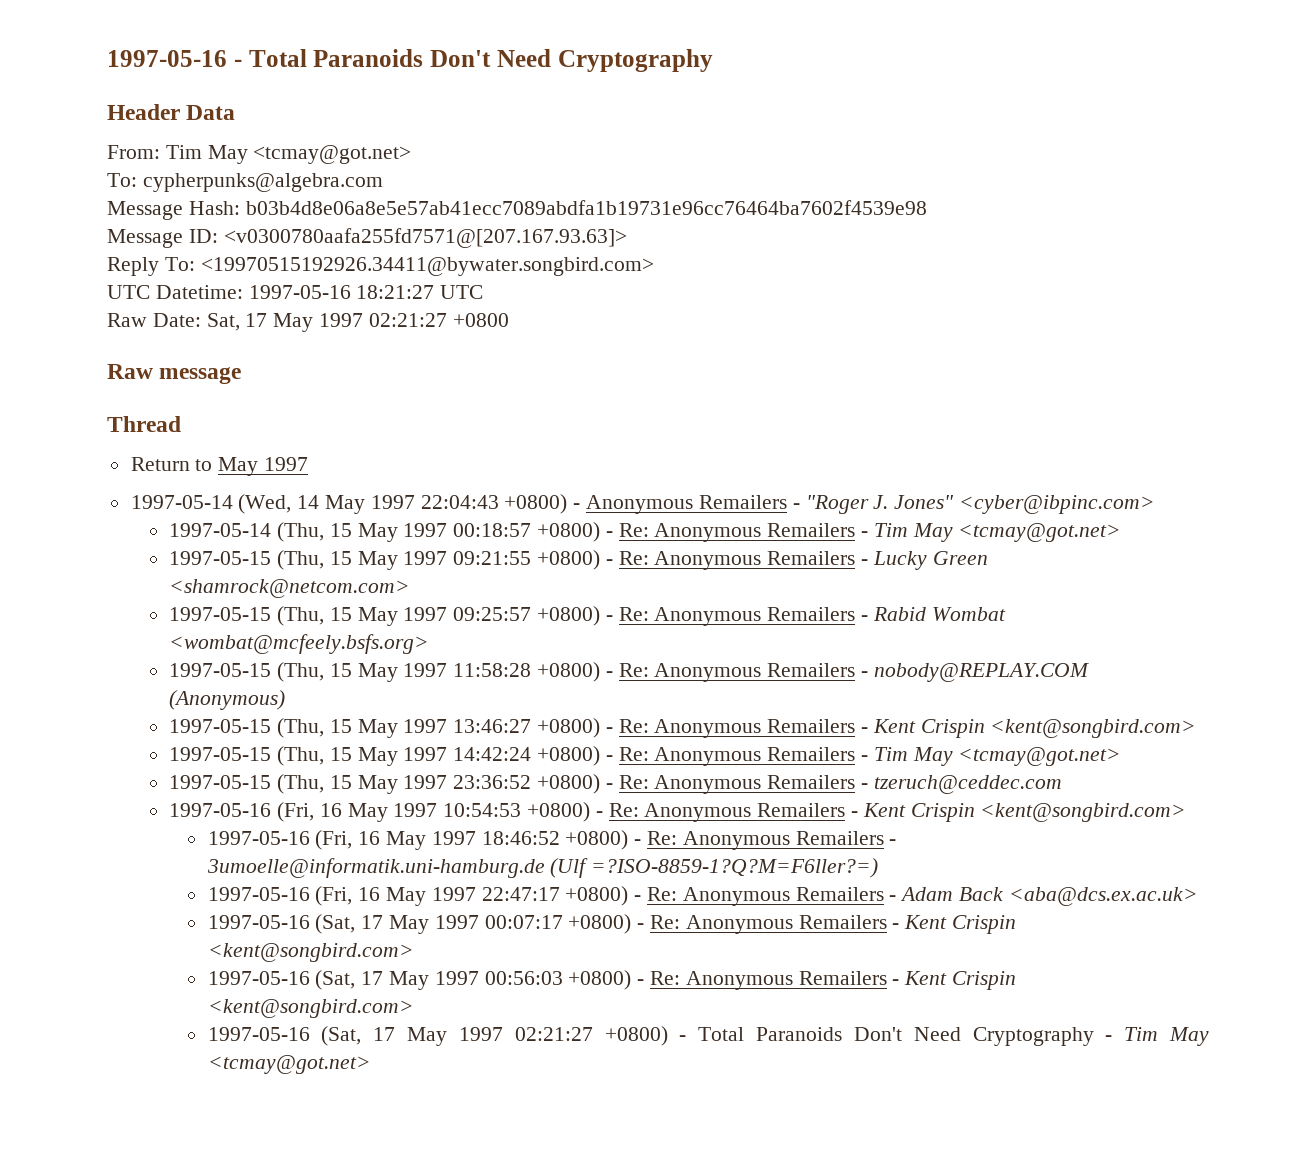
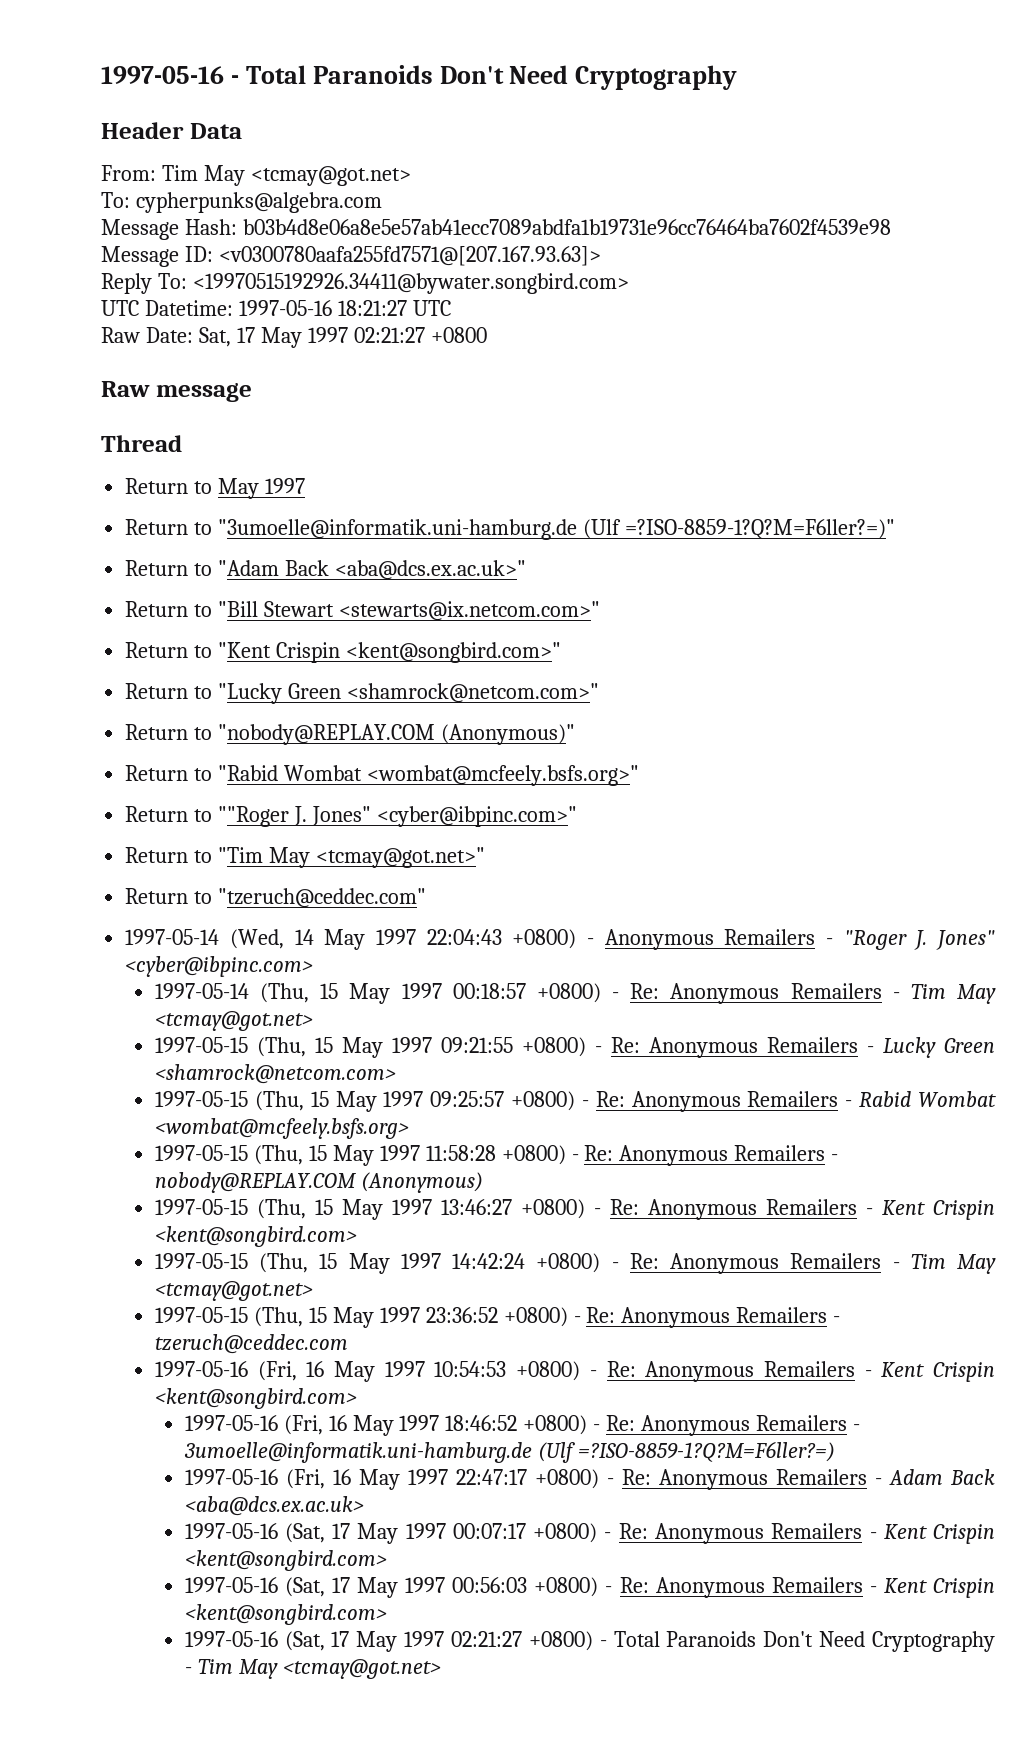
(309, 464) none -> [125,519,895,540] [125,560,526,580] [125,601,600,621] [125,642,561,663] [125,683,599,704] [125,724,576,745] [125,765,639,786] [125,806,577,827] [125,847,485,868] [125,888,427,908] // Return to "3umoelle@informatik.uni-hamburg.de (Ulf =?ISO-8859-1?Q?M=F6ller?=)" // Return to "Adam Back <aba@dcs.ex.ac.uk>" // Return to "Bill Stewart <stewarts@ix.netcom.com>" // Return to "Kent Crispin <kent@songbird.com>" // Return to "Lucky Green <shamrock@netcom.com>" // Return to "nobody@REPLAY.COM (Anonymous)" // Return to "Rabid Wombat <wombat@mcfeely.bsfs.org>" // Return to ""Roger J. Jones" <cyber@ibpinc.com>" // Return to "Tim May <tcmay@got.net>" // Return to "tzeruch@ceddec.com"

